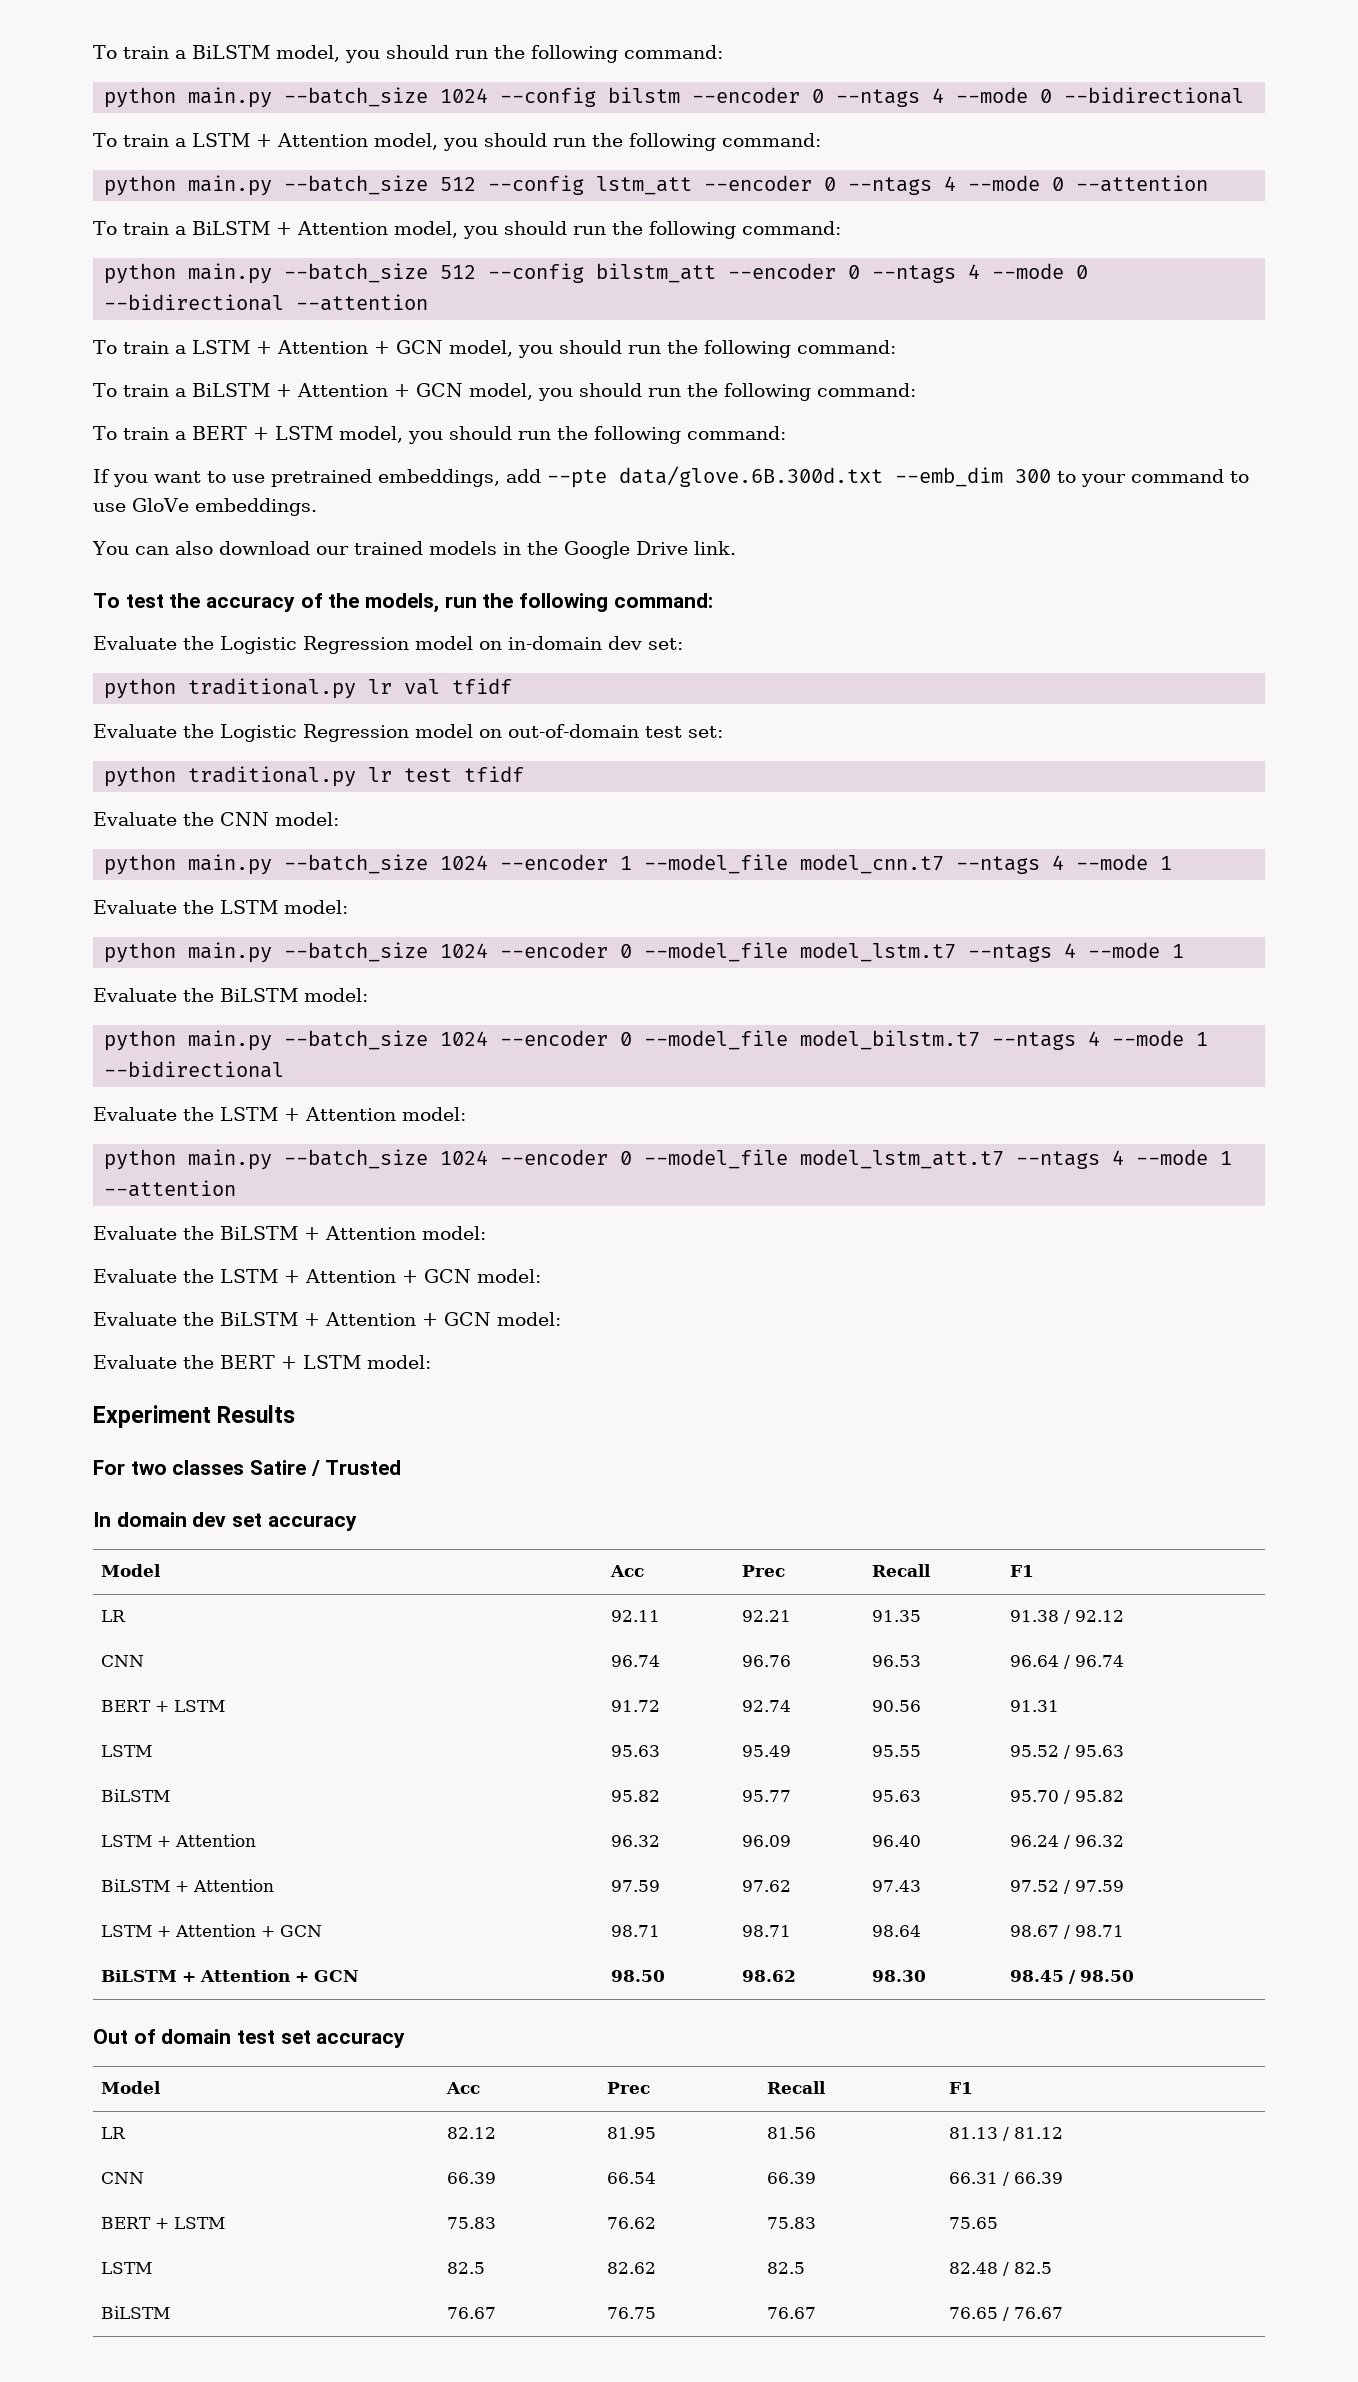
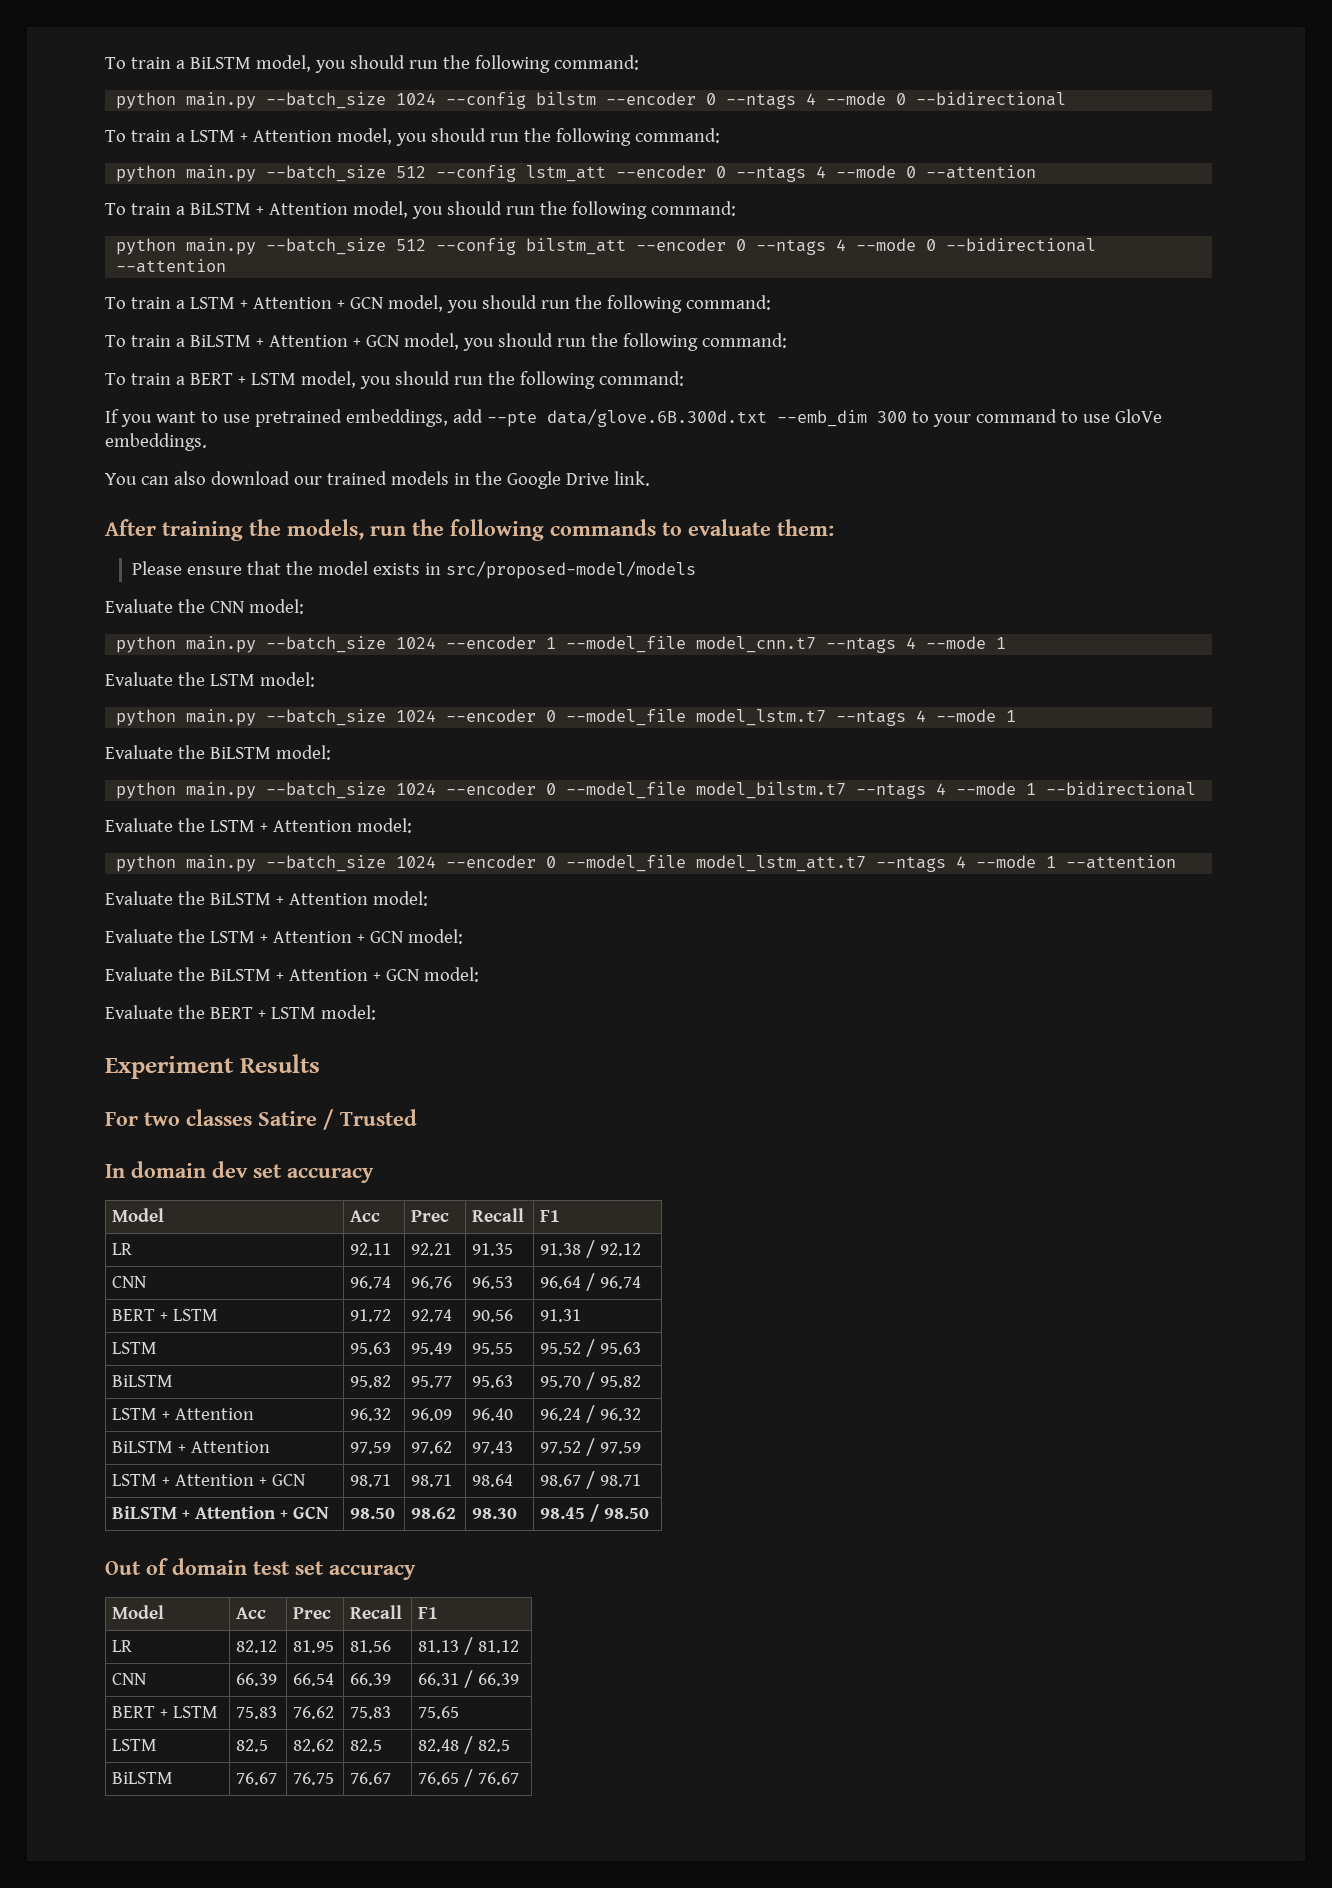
[93,593,323,612] To test the accuracy of -> [105,519,243,541] After training
[613,593,713,608] [93,636,683,654] [104,678,513,699] [93,724,723,742] [104,766,525,787] command: // Evaluate the Logistic Regression model on in-domain dev set: // python traditional.py lr val tfidf // Evaluate the Logistic Regression model on out-of-domain test set: // python traditional.py lr test tfidf -> [550,519,834,536] [132,561,697,579] commands to evaluate them: // Please ensure that the model exists in src/proposed-model/models

